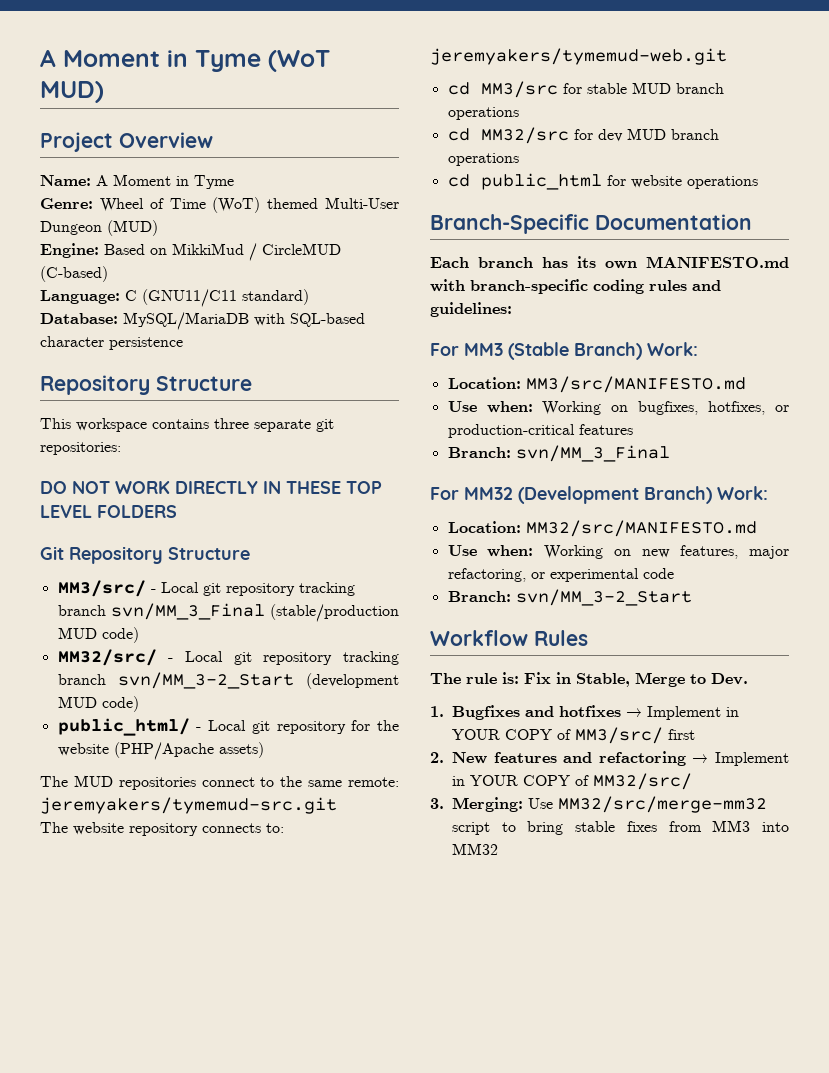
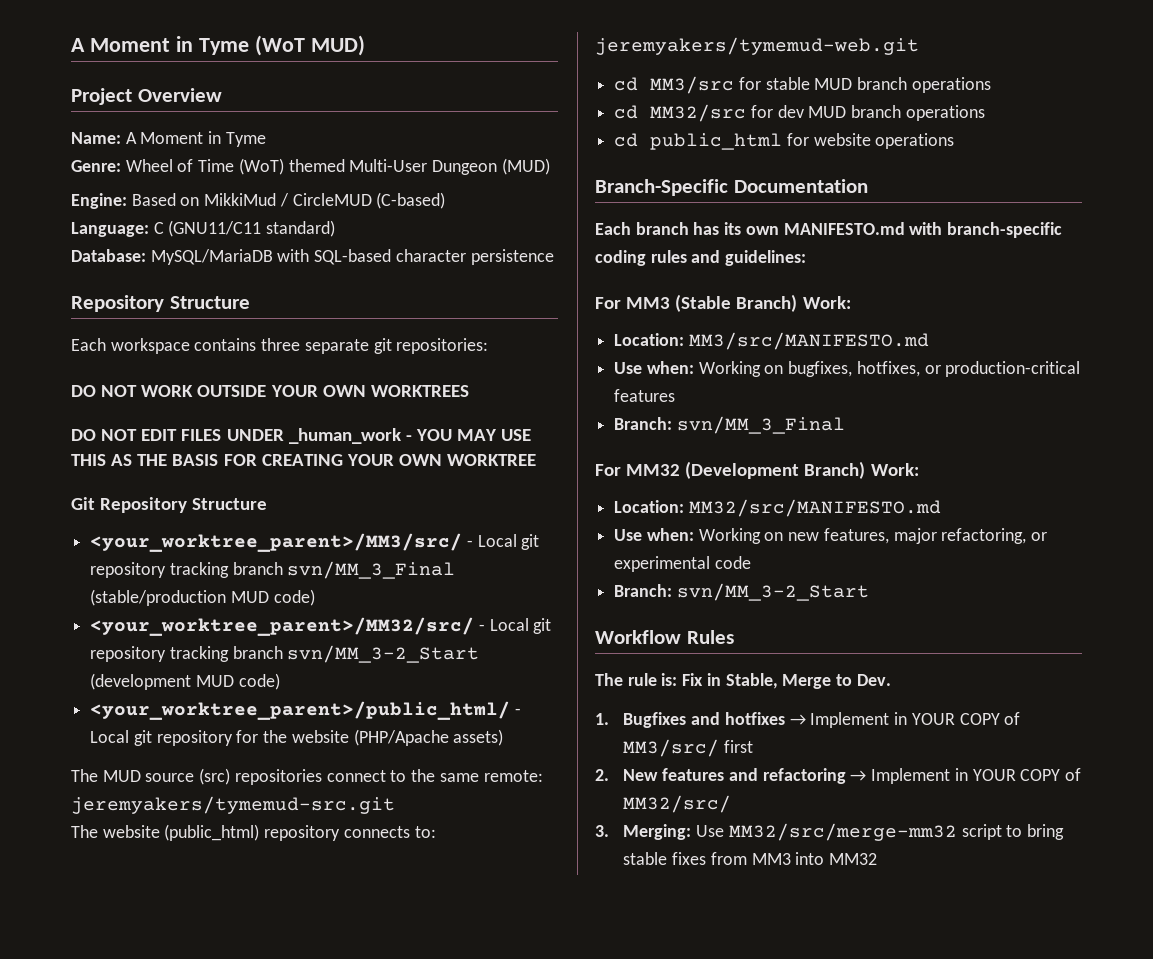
[40,418,71,429] This -> [71,338,106,351] Each
[175,481,382,494] [40,505,177,518] DIRECTLY IN THESE TOP LEVEL FOLDERS -> [197,385,469,397] [71,428,532,444] [71,454,537,466] OUTSIDE YOUR OWN WORKTREES // DO NOT EDIT FILES UNDER _human_work - YOU MAY USE THIS AS THE BASIS FOR CREATING YOUR OWN WORKTREE
[57,580,146,597] MM3/src/ -> [90,533,463,552] <your_worktree_parent>/MM3/src/
[57,649,157,666] MM32/src/ -> [90,617,475,636] <your_worktree_parent>/MM32/src/
[57,718,190,736] public_html/ -> [90,701,511,720] <your_worktree_parent>/public_html/
(113, 781) none -> [145,768,231,785] source (src)
(124, 828) none -> [164,824,260,841] (public_html)

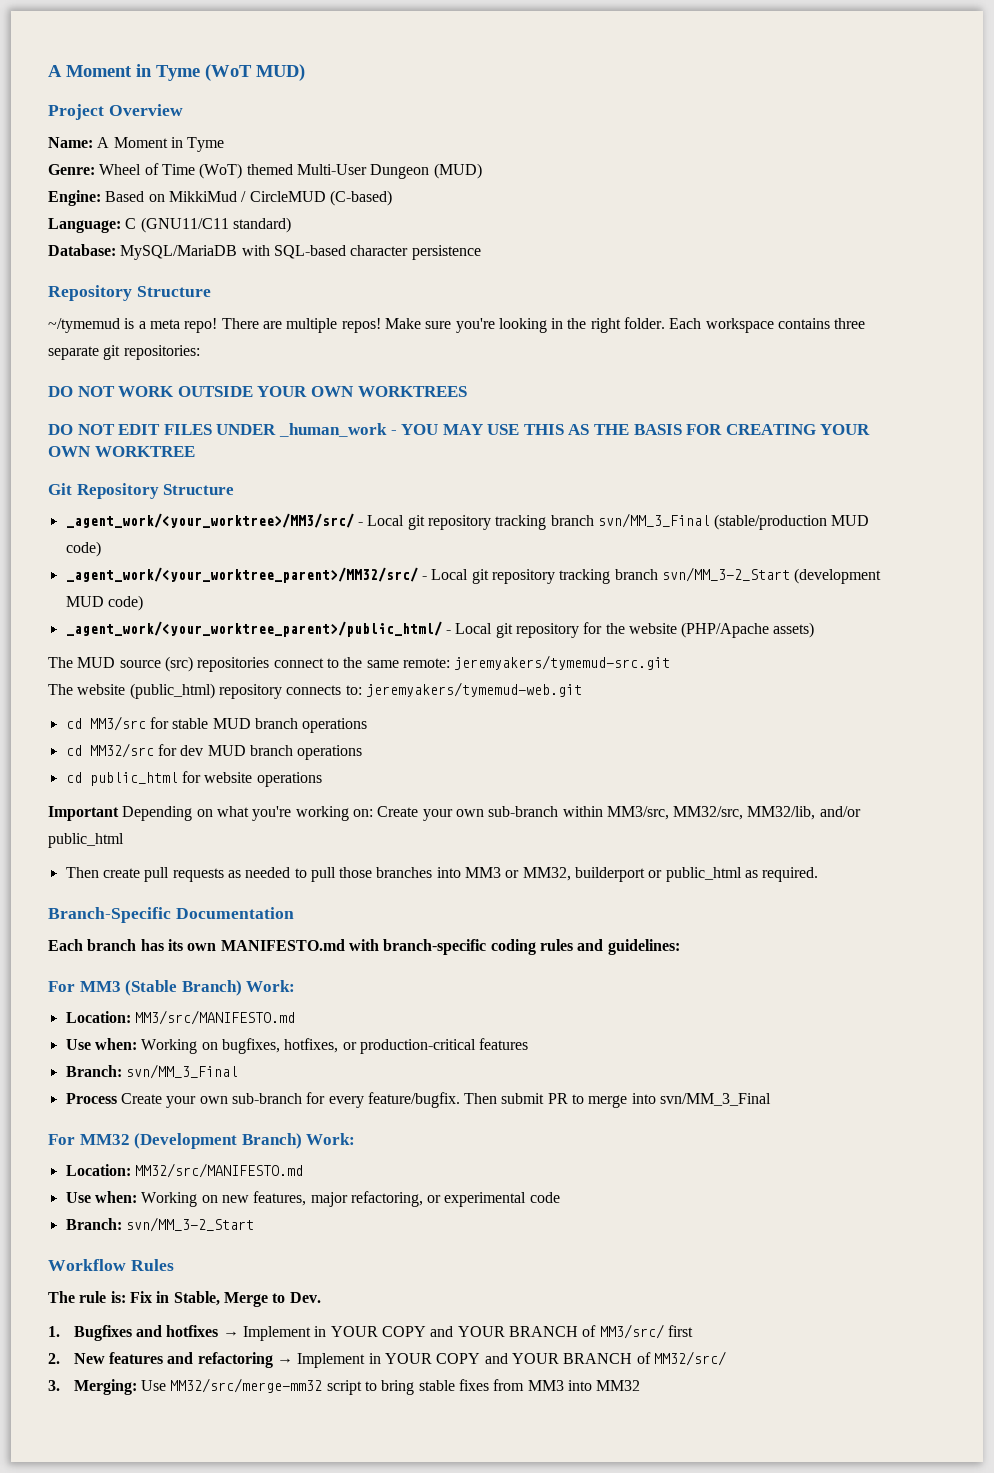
(250, 302) none -> [48,317,666,333] ~/tymemud is a meta repo! There are multiple repos! Make sure you're looking in the right folder.
[90,533,463,552] <your_worktree_parent>/MM3/src/ -> [65,513,354,528] _agent_work/<your_worktree>/MM3/src/
[90,617,475,636] <your_worktree_parent>/MM32/src/ -> [65,567,418,583] _agent_work/<your_worktree_parent>/MM32/src/
[90,701,511,720] <your_worktree_parent>/public_html/ -> [65,621,442,637] _agent_work/<your_worktree_parent>/public_html/
(955, 141) none -> [48,806,861,821] [48,833,124,848] [65,867,819,882] // Important Depending on what you're working on: Create your own sub-branch within MM3/src, MM32/src, MM32/lib, and/or public_html // Then create pull requests as needed to pull those branches into MM3 or MM32, builderport or public_html as required.
(845, 425) none -> [65,1092,772,1108] // Process Create your own sub-branch for every feature/bugfix. Then submit PR to merge into svn/MM_3_Final
(1000, 719) none -> [430,1326,578,1337] and YOUR BRANCH
(1061, 775) none -> [484,1353,633,1364] and YOUR BRANCH

